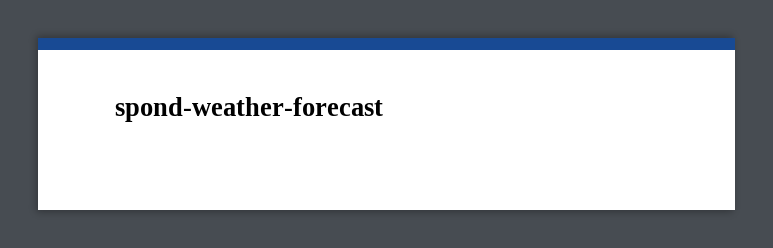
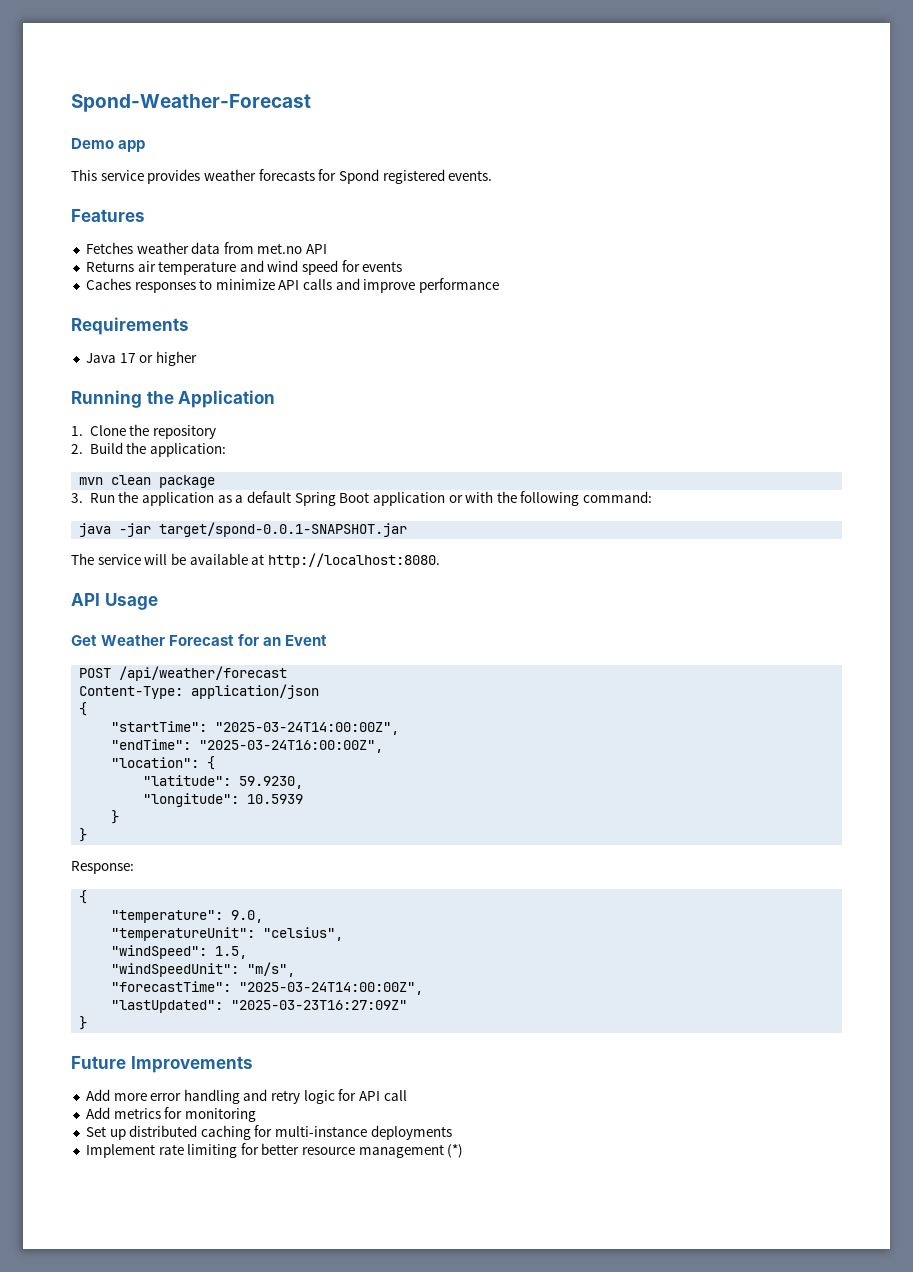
[115,97,383,122] spond-weather-forecast -> [71,94,311,112] [71,138,146,152] [71,169,493,184] [71,209,145,222] [85,242,328,254] [85,260,403,275] [85,278,500,293] [71,317,189,335] [85,351,197,366] [71,390,276,408] [71,424,217,439] [71,442,227,457] [79,475,216,488] [71,491,653,506] [79,522,408,537] [71,553,440,568] [71,593,158,610] [71,634,328,646] [79,666,288,681] [79,684,320,699] [79,702,88,716] [111,721,400,735] [111,739,384,753] [111,756,216,770] [143,775,304,789] [143,793,304,807] [111,810,120,824] [79,828,88,842] [71,861,134,874] [79,890,88,904] [111,910,264,923] [111,927,344,941] [111,945,248,959] [111,962,296,977] [111,981,424,995] [111,1000,408,1013] [79,1016,88,1030] [71,1056,253,1073] [85,1089,407,1104] [85,1107,256,1122] [85,1125,452,1140] [85,1143,464,1158] Spond-Weather-Forecast // Demo app // This service provides weather forecasts for Spond registered events. // Features // Fetches weather data from met.no API // Returns air temperature and wind speed for events // Caches responses to minimize API calls and improve performance // Requirements // Java 17 or higher // Running the Application // 1. Clone the repository // 2. Build the application: // mvn clean package // 3. Run the application as a default Spring Boot application or with the following command: // java -jar target/spond-0.0.1-SNAPSHOT.jar // The service will be available at http://localhost:8080. // API Usage // Get Weather Forecast for an Event // POST /api/weather/forecast // Content-Type: application/json // { // "startTime": "2025-03-24T14:00:00Z", // "endTime": "2025-03-24T16:00:00Z", // "location": { // "latitude": 59.9230, // "longitude": 10.5939 // } // } // Response: // { // "temperature": 9.0, // "temperatureUnit": "celsius", // "windSpeed": 1.5, // "windSpeedUnit": "m/s", // "forecastTime": "2025-03-24T14:00:00Z", // "lastUpdated": "2025-03-23T16:27:09Z" // } // Future Improvements // Add more error handling and retry logic for API call // Add metrics for monitoring // Set up distributed caching for multi-instance deployments // Implement rate limiting for better resource management (*)

